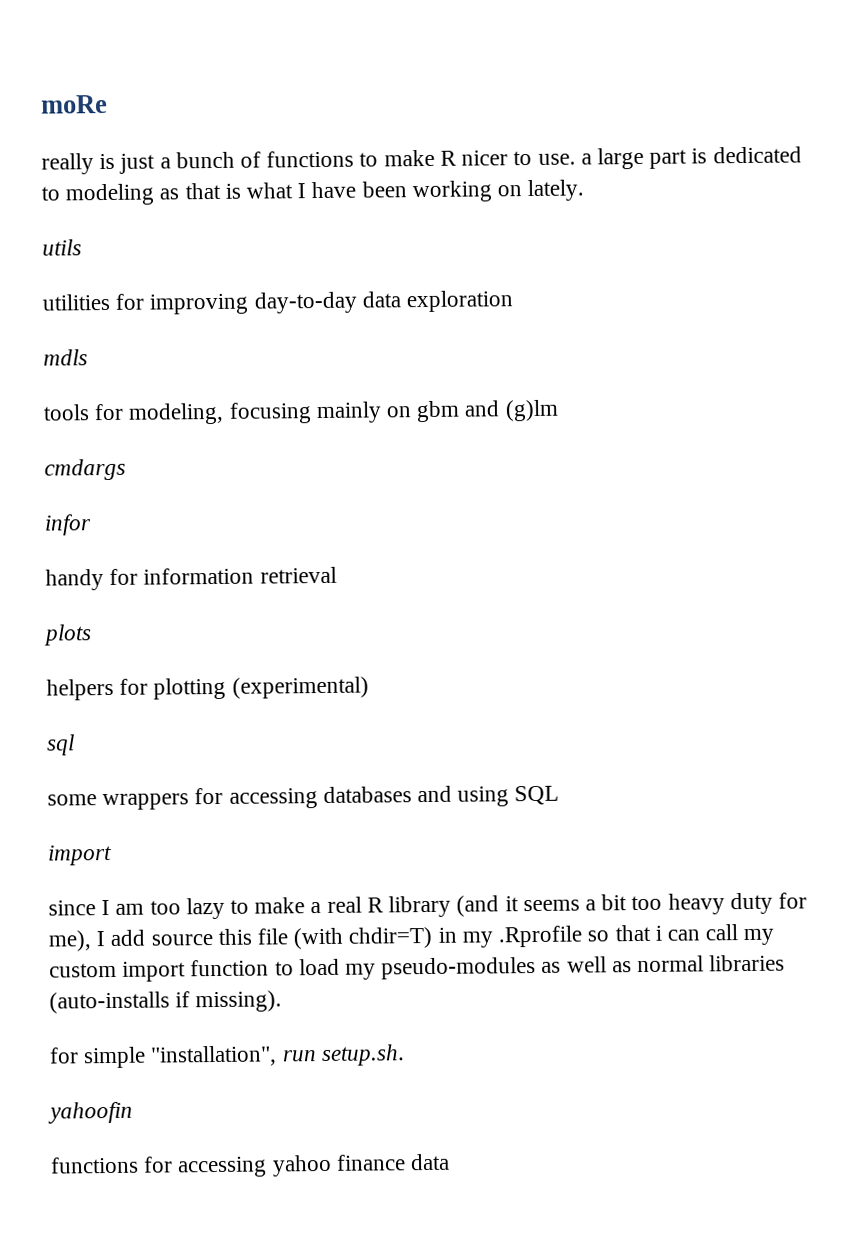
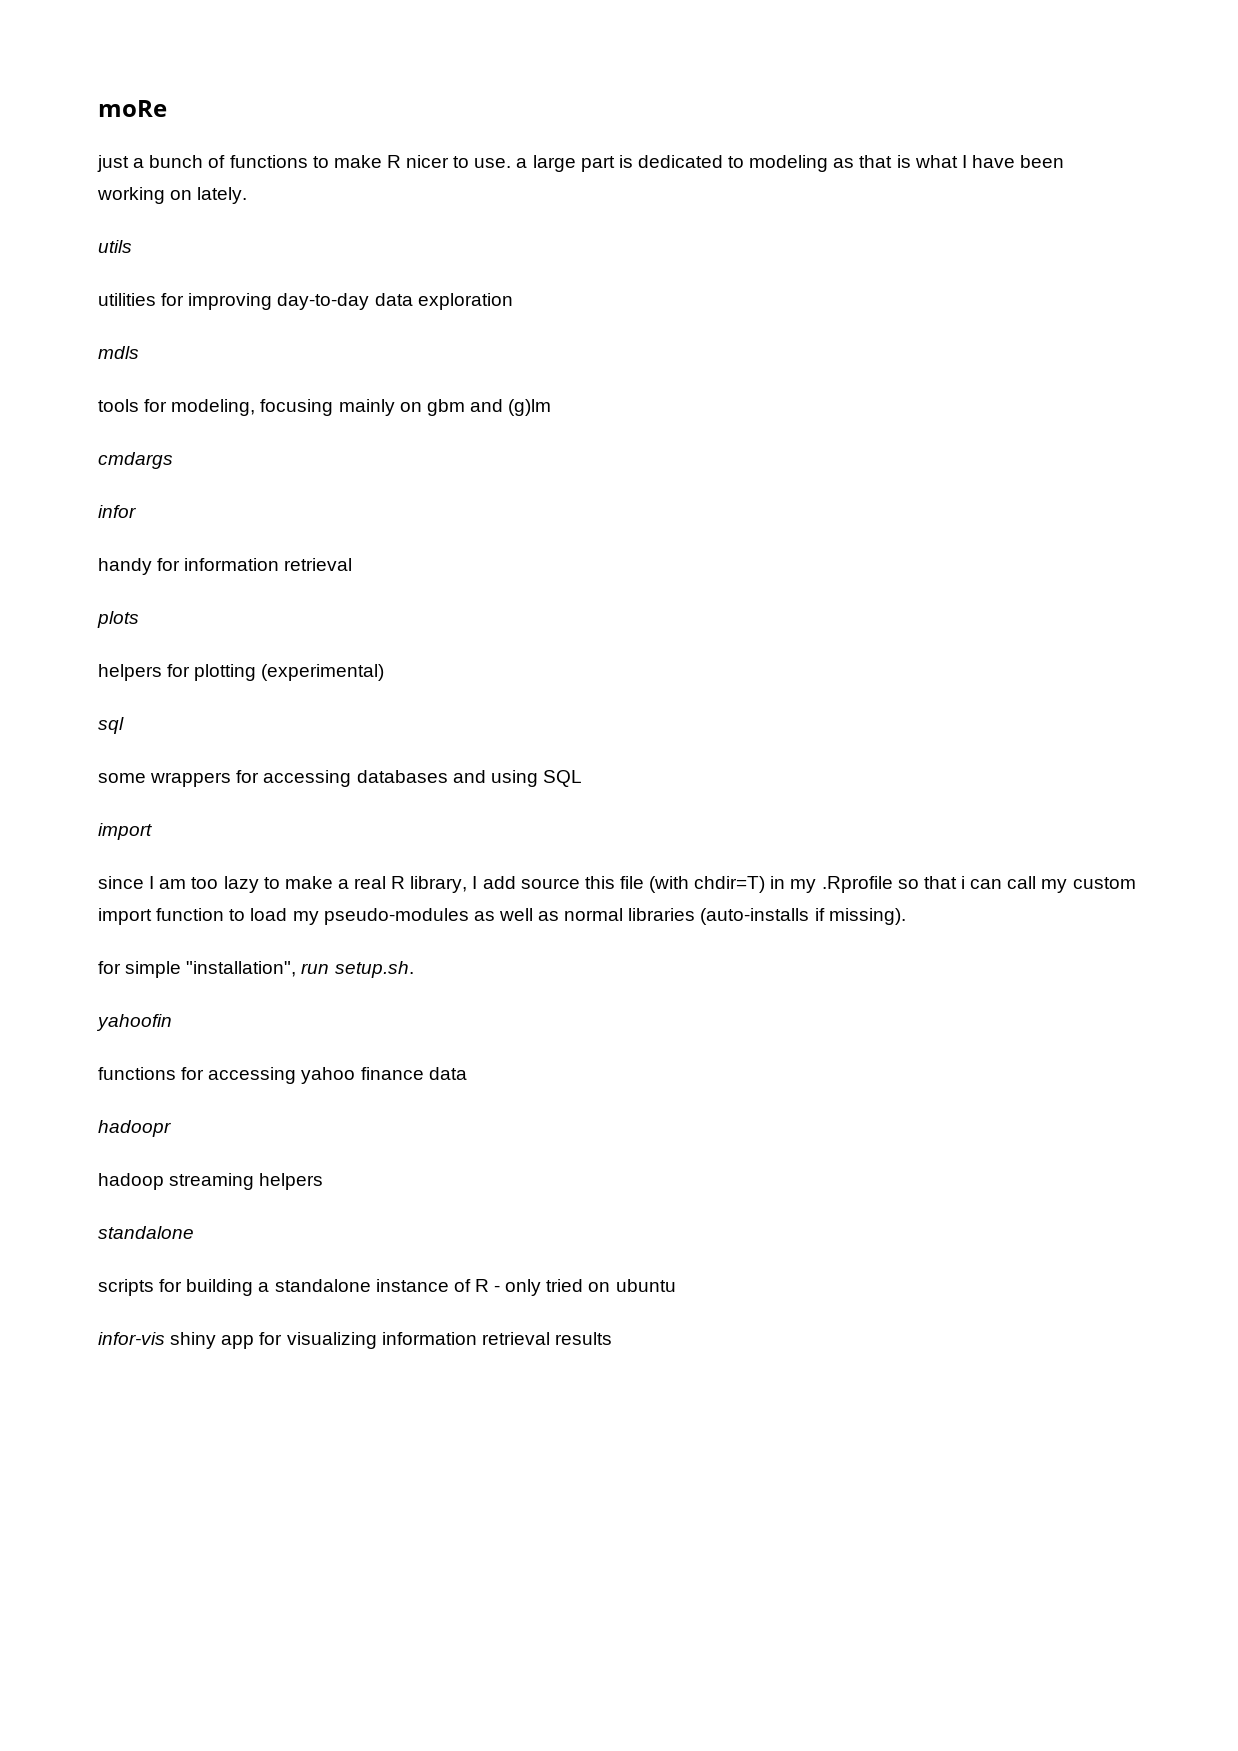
[41,153,116,175] really is -> (167, 108) none
[388,892,807,918] [48,930,92,952] library (and it seems a bit too heavy duty for me), -> [410,876,468,893] library,
(451, 1162) none -> [98,1120,171,1137] [98,1173,324,1190] [98,1226,194,1239] [98,1279,676,1296] [98,1332,612,1349] // hadoopr // hadoop streaming helpers // standalone // scripts for building a standalone instance of R - only tried on ubuntu // infor-vis shiny app for visualizing information retrieval results

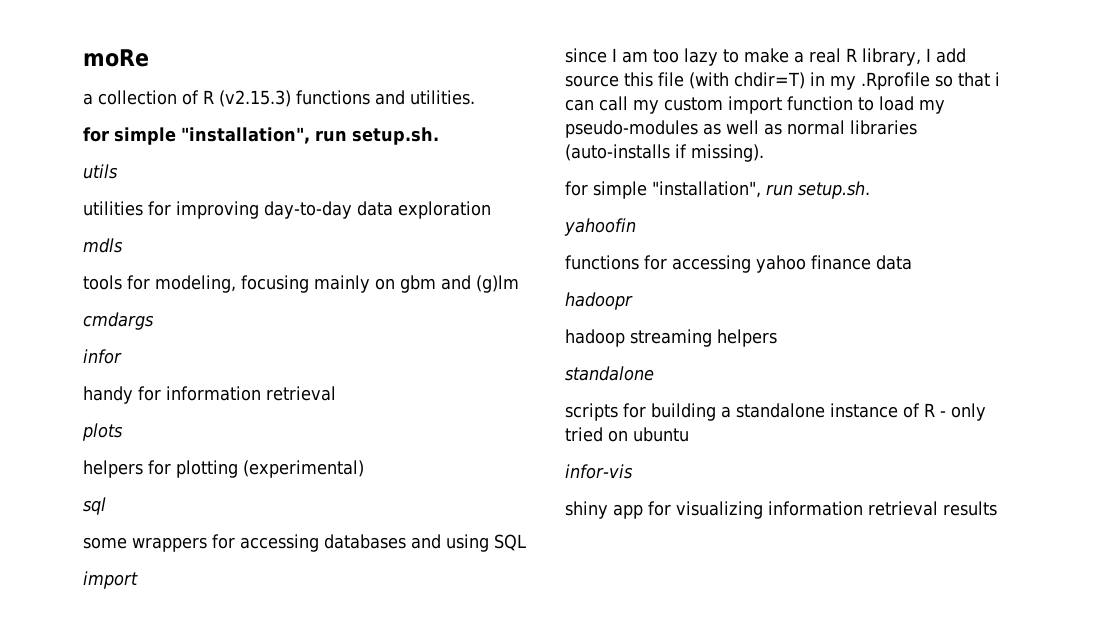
[97,155,1065,172] [97,187,248,204] just a bunch of functions to make R nicer to use. a large part is dedicated to modeling as that is what I have been working on lately. -> [83,90,475,107] [83,127,439,145] a collection of R (v2.15.3) functions and utilities. // for simple "installation", run setup.sh.
(165, 1338) none -> (633, 471) //

